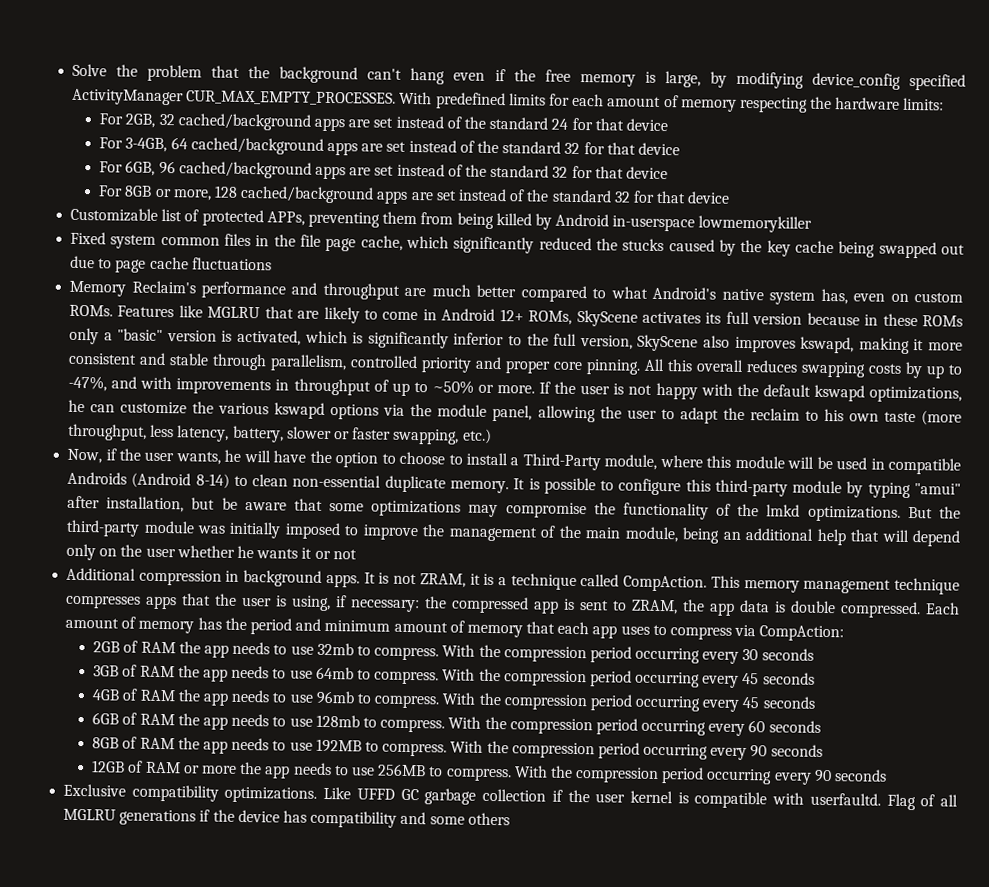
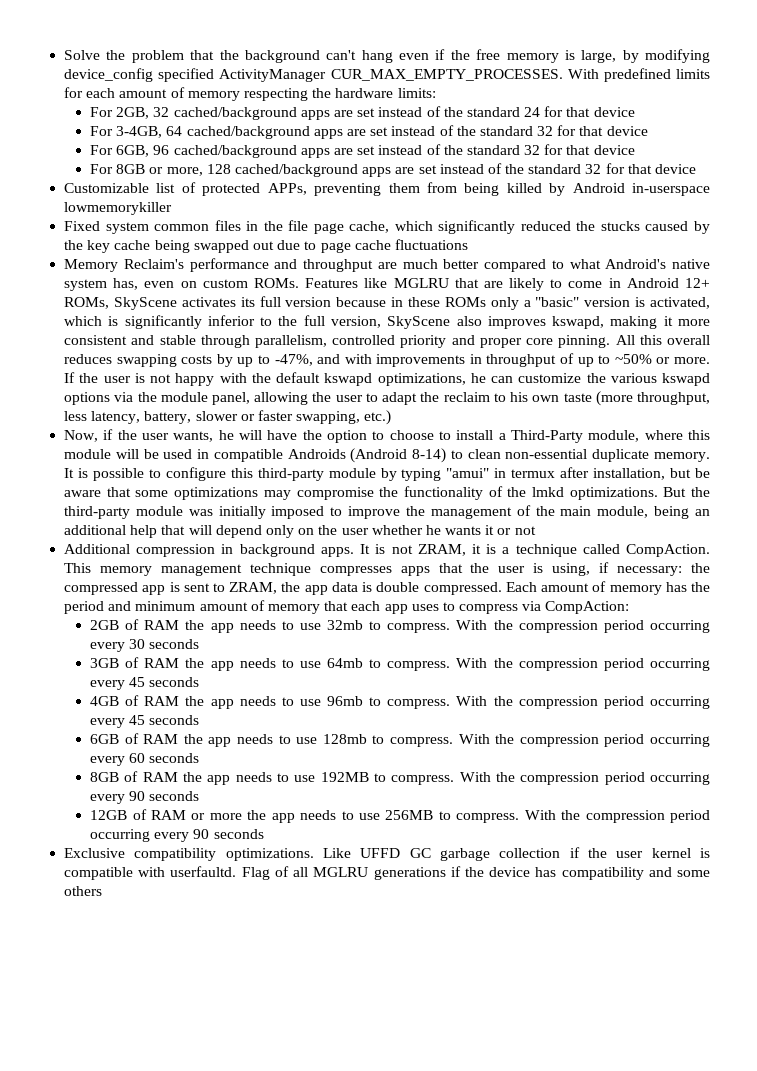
(961, 489) none -> [494,468,556,478] in termux

